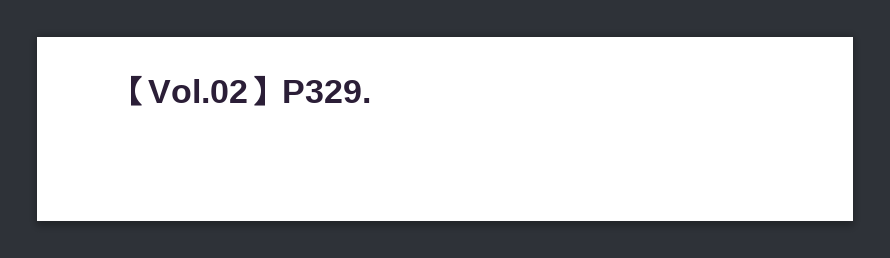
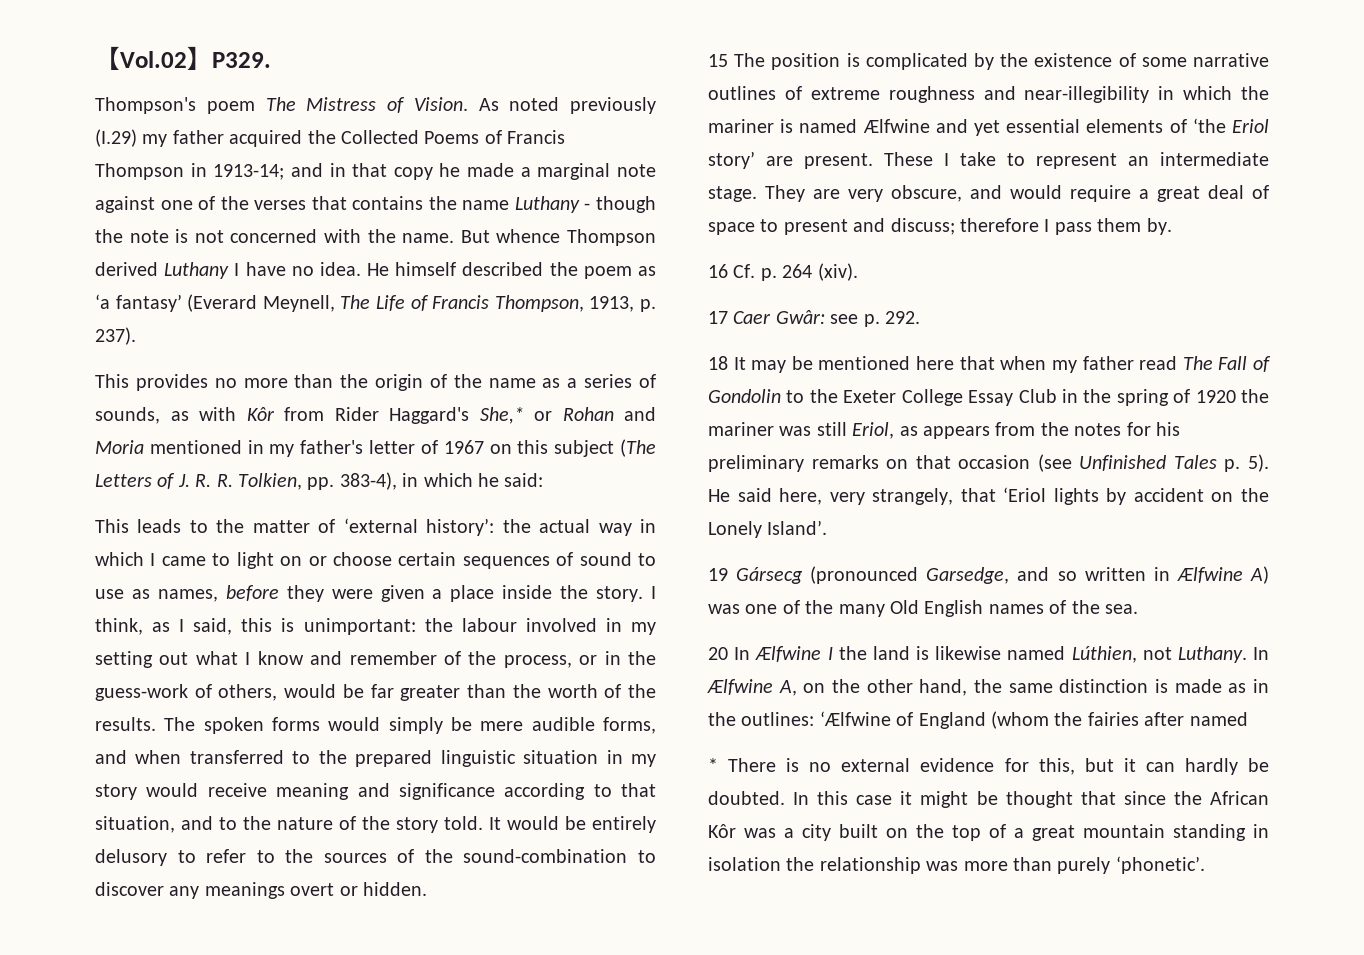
(371, 91) none -> [95,97,656,114] [95,129,566,147] [95,163,656,180] [95,196,657,213] [95,229,657,246] [95,262,656,279] [95,294,657,312] [95,327,136,345] [95,374,656,391] [95,407,656,424] [95,439,656,457] [95,472,544,490] [95,518,656,536] [95,552,656,569] [95,585,657,602] [95,618,657,635] [95,651,657,668] [95,684,657,701] [95,717,656,734] [95,750,657,767] [95,783,656,800] [95,816,656,833] [95,849,656,866] [95,882,427,899] [708,53,1269,70] [708,86,1269,103] [708,118,1269,136] [708,151,1269,169] [708,185,1269,202] [708,218,1172,235] [708,263,858,281] [708,310,920,327] [708,356,1271,373] [708,389,1269,406] [708,422,1180,439] [708,454,1269,472] [708,487,1269,505] [708,520,828,538] [708,566,1269,584] [708,600,1138,617] [708,646,1269,663] [707,679,1269,696] [708,711,1248,729] [708,758,1269,775] [708,791,1270,808] [708,824,1269,841] [708,856,1205,874] // Thompson's poem The Mistress of Vision. As noted previously (I.29) my father acquired the Collected Poems of Francis Thompson in 1913-14; and in that copy he made a marginal note against one of the verses that contains the name Luthany - though the note is not concerned with the name. But whence Thompson derived Luthany I have no idea. He himself described the poem as ‘a fantasy’ (Everard Meynell, The Life of Francis Thompson, 1913, p. 237). // This provides no more than the origin of the name as a series of sounds, as with Kôr from Rider Haggard's She,* or Rohan and Moria mentioned in my father's letter of 1967 on this subject (The Letters of J. R. R. Tolkien, pp. 383-4), in which he said: // This leads to the matter of ‘external history’: the actual way in which I came to light on or choose certain sequences of sound to use as names, before they were given a place inside the story. I think, as I said, this is unimportant: the labour involved in my setting out what I know and remember of the process, or in the guess-work of others, would be far greater than the worth of the results. The spoken forms would simply be mere audible forms, and when transferred to the prepared linguistic situation in my story would receive meaning and significance according to that situation, and to the nature of the story told. It would be entirely delusory to refer to the sources of the sound-combination to discover any meanings overt or hidden. // 15 The position is complicated by the existence of some narrative outlines of extreme roughness and near-illegibility in which the mariner is named Ælfwine and yet essential elements of ‘the Eriol story’ are present. These I take to represent an intermediate stage. They are very obscure, and would require a great deal of space to present and discuss; therefore I pass them by. // 16 Cf. p. 264 (xiv). // 17 Caer Gwâr: see p. 292. // 18 It may be mentioned here that when my father read The Fall of Gondolin to the Exeter College Essay Club in the spring of 1920 the mariner was still Eriol, as appears from the notes for his preliminary remarks on that occasion (see Unfinished Tales p. 5). He said here, very strangely, that ‘Eriol lights by accident on the Lonely Island’. // 19 Gársecg (pronounced Garsedge, and so written in Ælfwine A) was one of the many Old English names of the sea. // 20 In Ælfwine I the land is likewise named Lúthien, not Luthany. In Ælfwine A, on the other hand, the same distinction is made as in the outlines: ‘Ælfwine of England (whom the fairies after named // * There is no external evidence for this, but it can hardly be doubted. In this case it might be thought that since the African Kôr was a city built on the top of a great mountain standing in isolation the relationship was more than purely ‘phonetic’.

